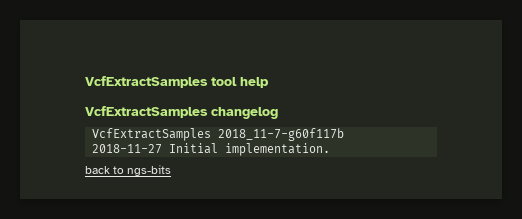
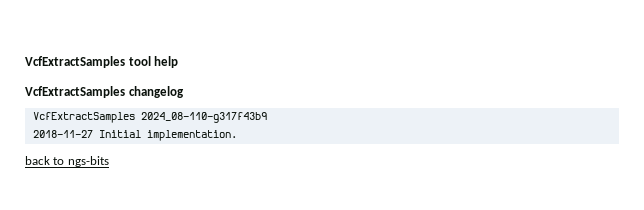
[218,128,345,141] 2018_11-7-g60f117b -> [140,112,267,123] 2024_08-110-g317f43b9

